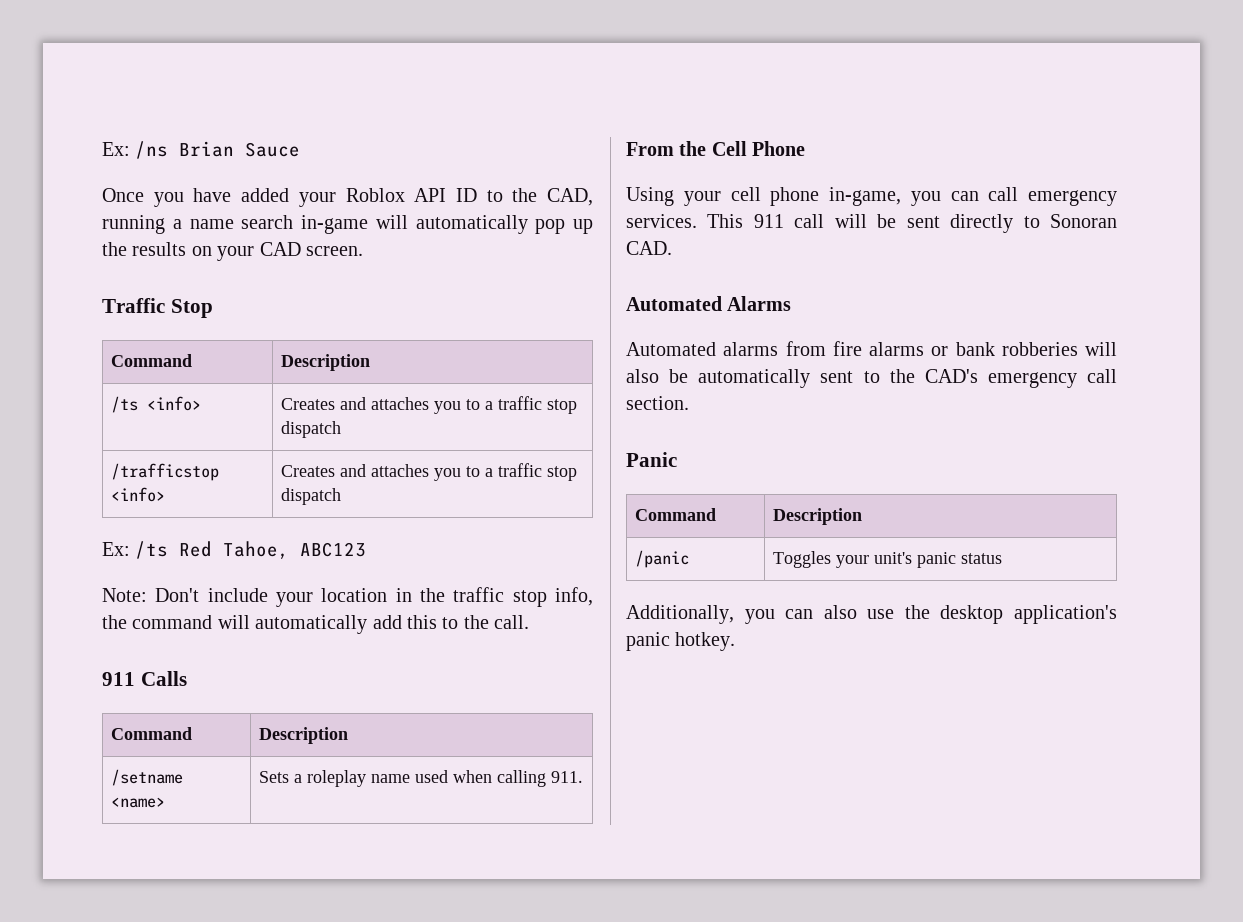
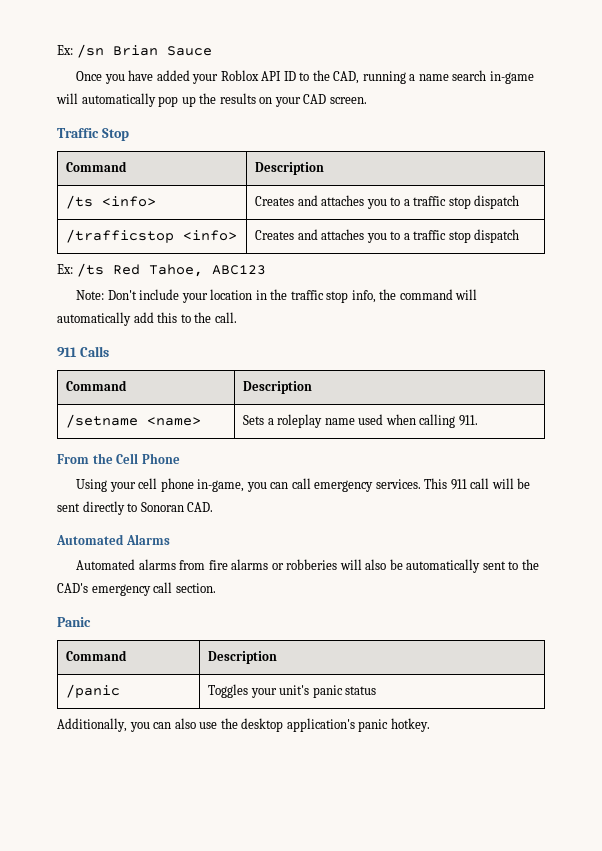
[102,141,169,159] Ex: /ns -> [57,44,104,58] Ex: /sn
[955,342,995,356] bank -> (284, 566) none

